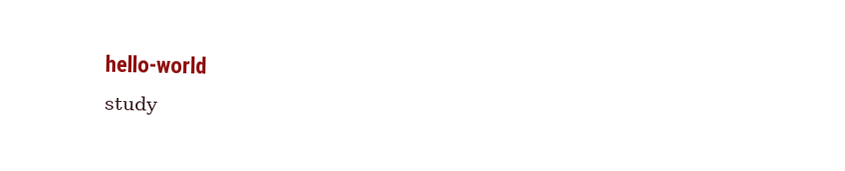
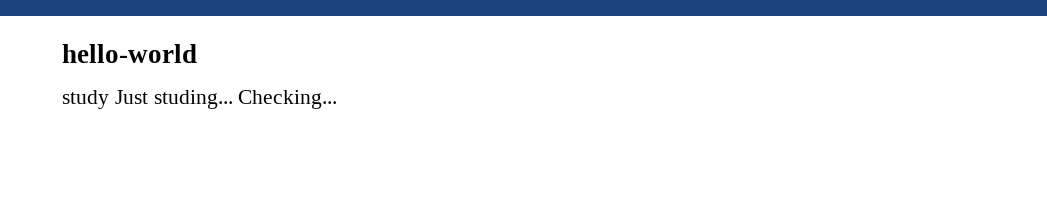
(158, 105) none -> [114,90,338,109] Just studing... Checking...

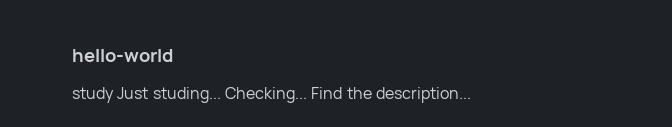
(338, 99) none -> [311,87,471,103] Find the description...

